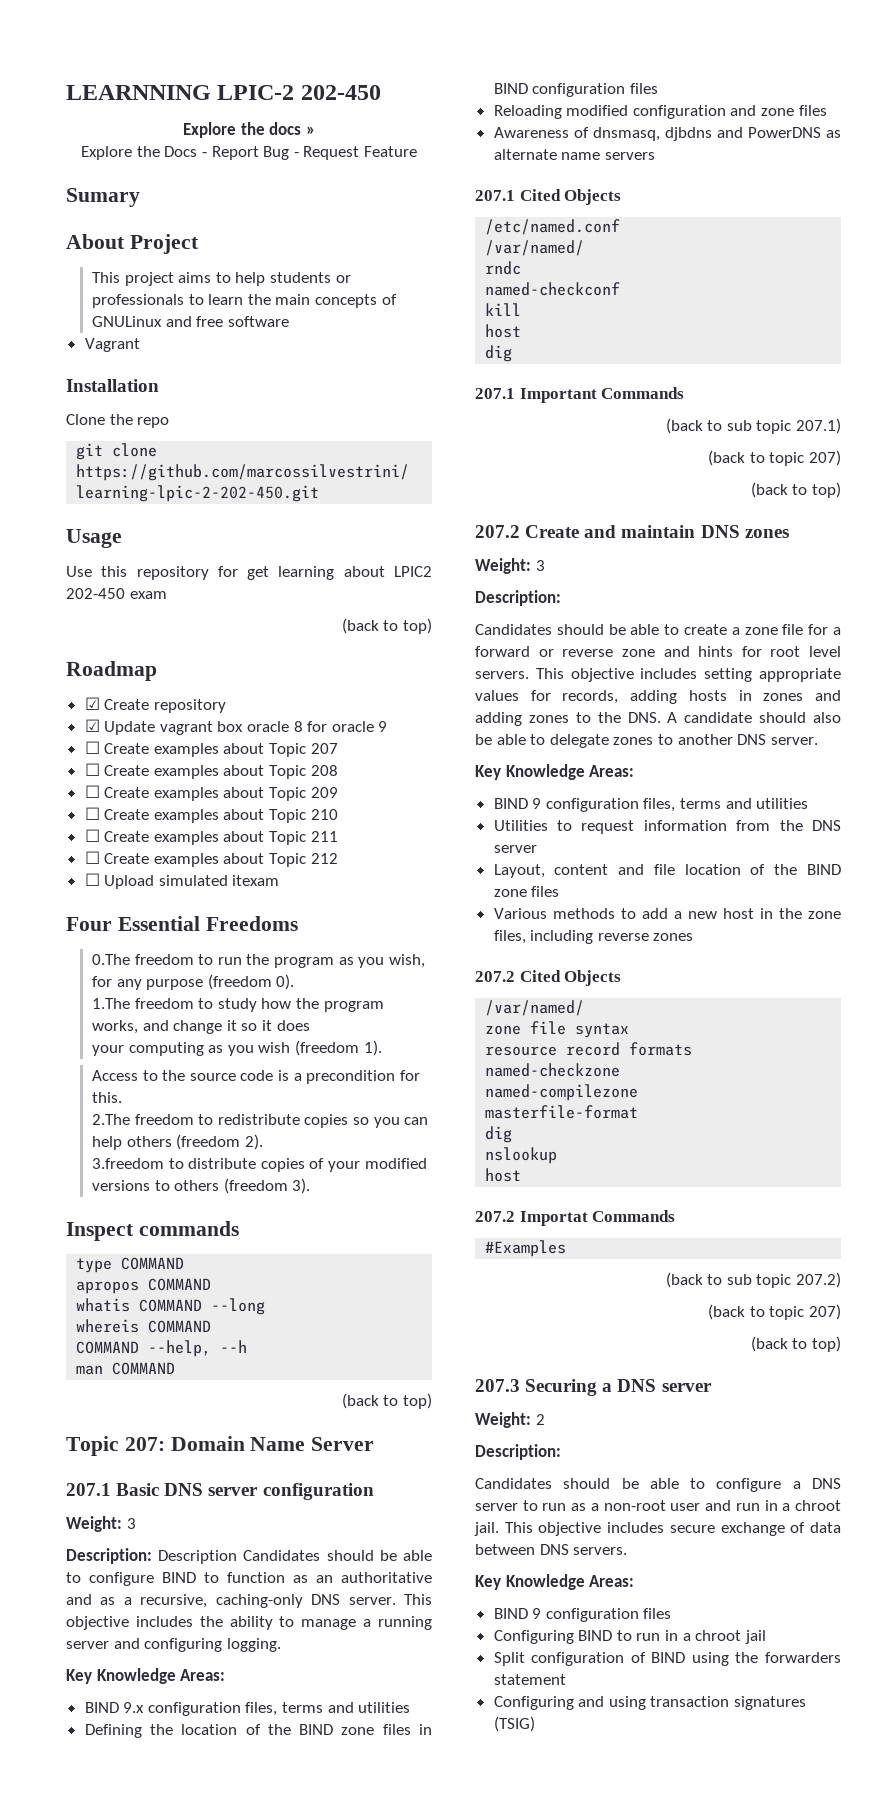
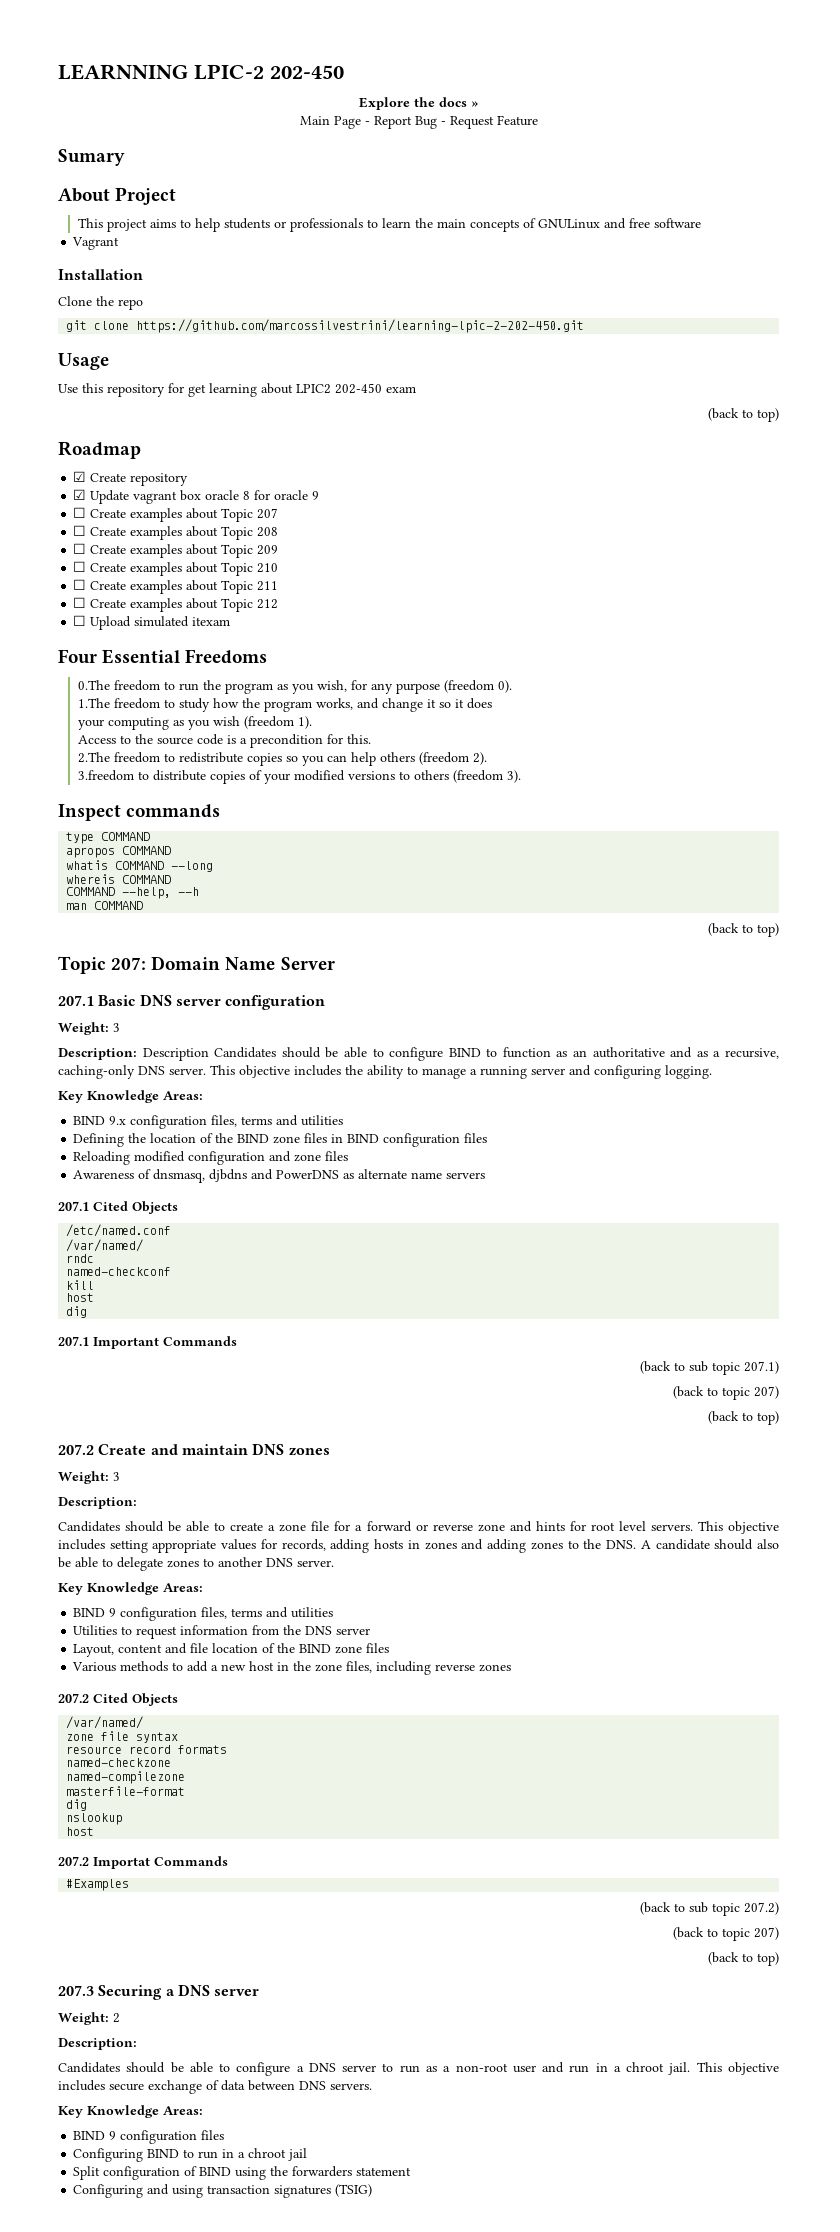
[81,146,198,160] Explore the Docs -> [299,116,361,129] Main Page

